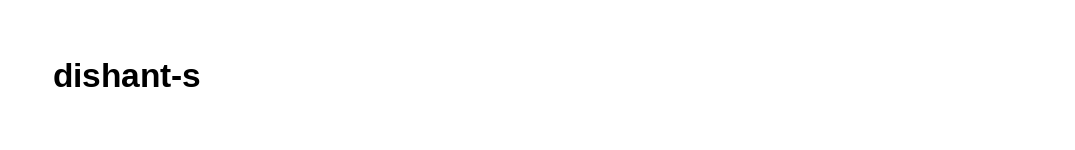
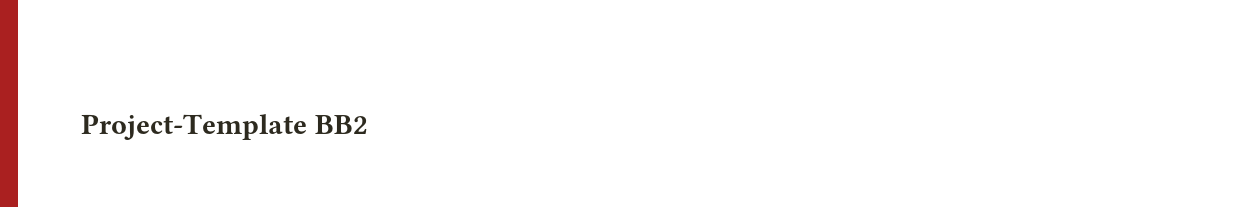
[53,63,201,87] dishant-s -> [81,114,368,140] Project-Template BB2

